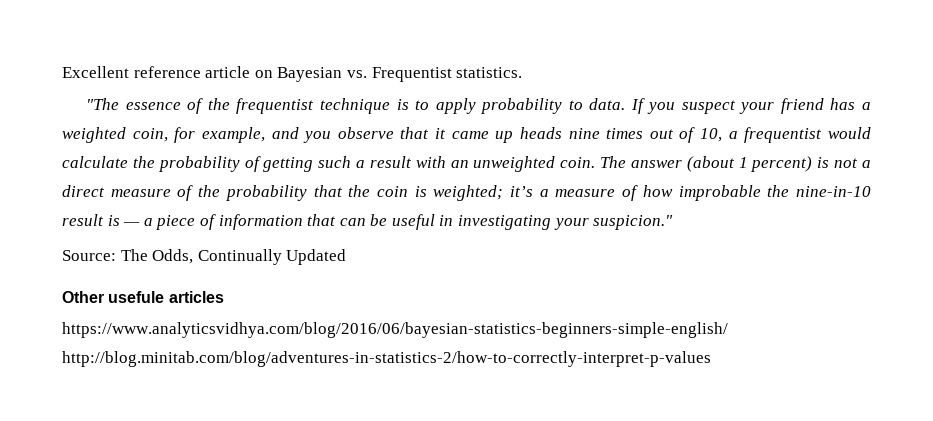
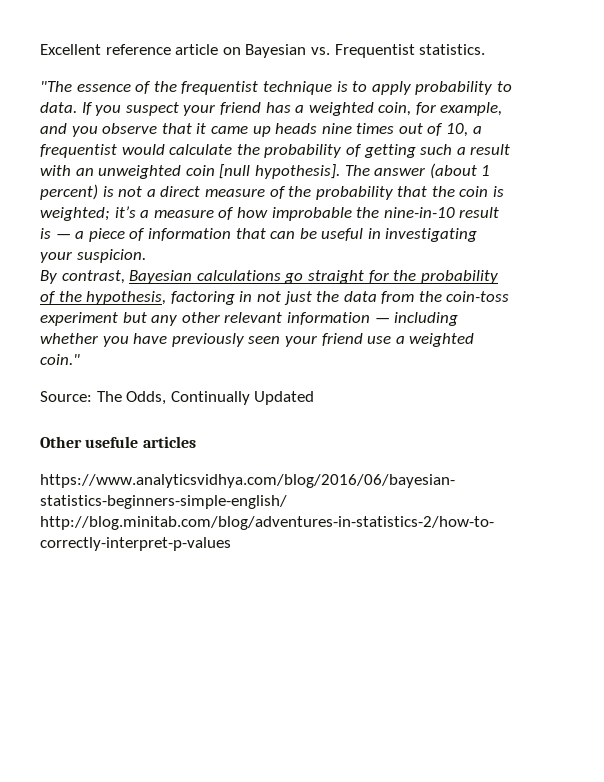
[560,157,596,168] coin. -> [185,164,340,179] coin [null hypothesis].
[593,215,674,230] suspicion." -> [76,249,146,263] [40,270,498,284] [40,291,510,305] [40,312,459,326] [40,333,475,347] [40,354,80,365] suspicion. // By contrast, Bayesian calculations go straight for the probability of the hypothesis, factoring in not just the data from the coin-toss experiment but any other relevant information — including whether you have previously seen your friend use a weighted coin."

